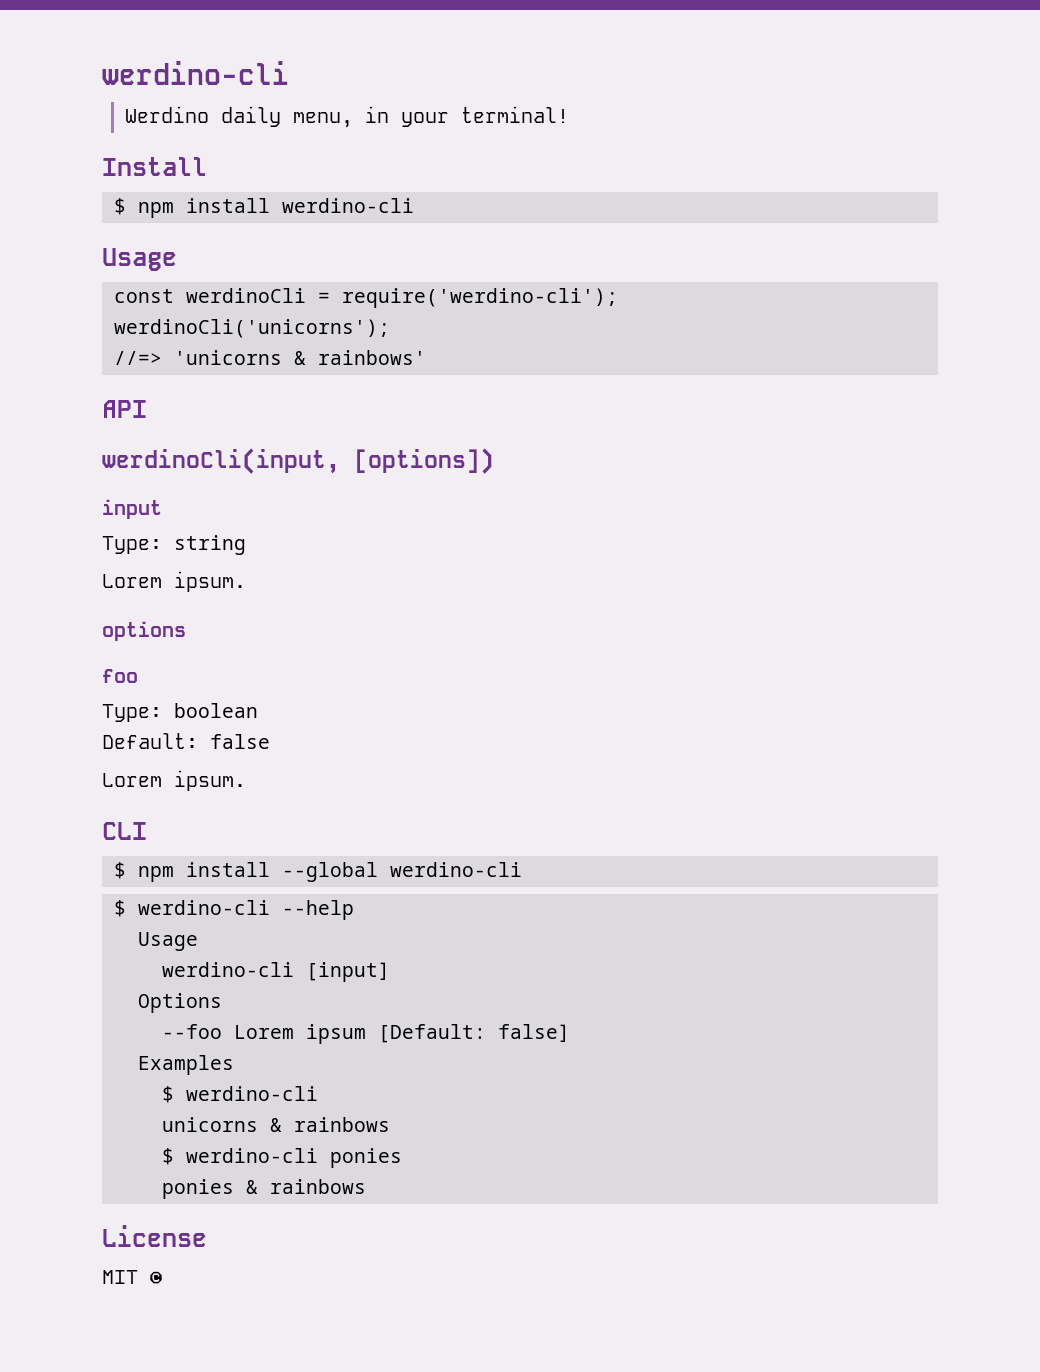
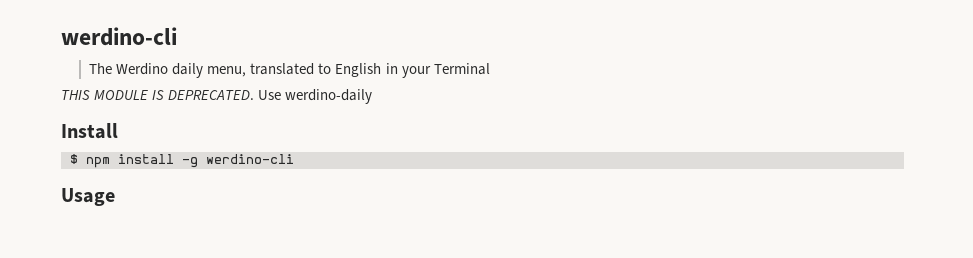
[102,61,289,85] werdino-cli // -> [61,27,177,46] [89,63,113,74] werdino-cli // The
[364,106,569,127] in your terminal! -> [250,63,490,78] [61,89,373,104] translated to English in your Terminal // THIS MODULE IS DEPRECATED. Use werdino-daily
(270, 205) none -> [182,157,198,168] -g
[114,288,618,308] [114,319,390,338] [114,350,426,365] [102,400,147,418] [102,448,494,474] [102,499,162,519] [102,535,246,555] [102,571,246,592] [102,621,186,641] [102,669,138,683] [102,703,258,722] [102,733,270,749] [102,770,246,791] [102,822,147,840] [114,862,522,882] [114,900,354,920] [138,932,198,951] [162,962,390,982] [138,993,222,1013] [162,1024,570,1044] [138,1055,234,1075] [162,1086,318,1103] [162,1117,390,1132] [162,1148,402,1168] [162,1179,366,1199] [102,1225,207,1247] [102,1270,162,1284] // const werdinoCli = require('werdino-cli'); // werdinoCli('unicorns'); // //=> 'unicorns & rainbows' // API // werdinoCli(input, [options]) // input // Type: string // Lorem ipsum. // options // foo // Type: boolean // Default: false // Lorem ipsum. // CLI // $ npm install --global werdino-cli // $ werdino-cli --help // Usage // werdino-cli [input] // Options // --foo Lorem ipsum [Default: false] // Examples // $ werdino-cli // unicorns & rainbows // $ werdino-cli ponies // ponies & rainbows // License // MIT © -> (115, 197) none

